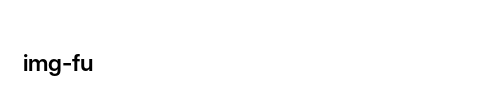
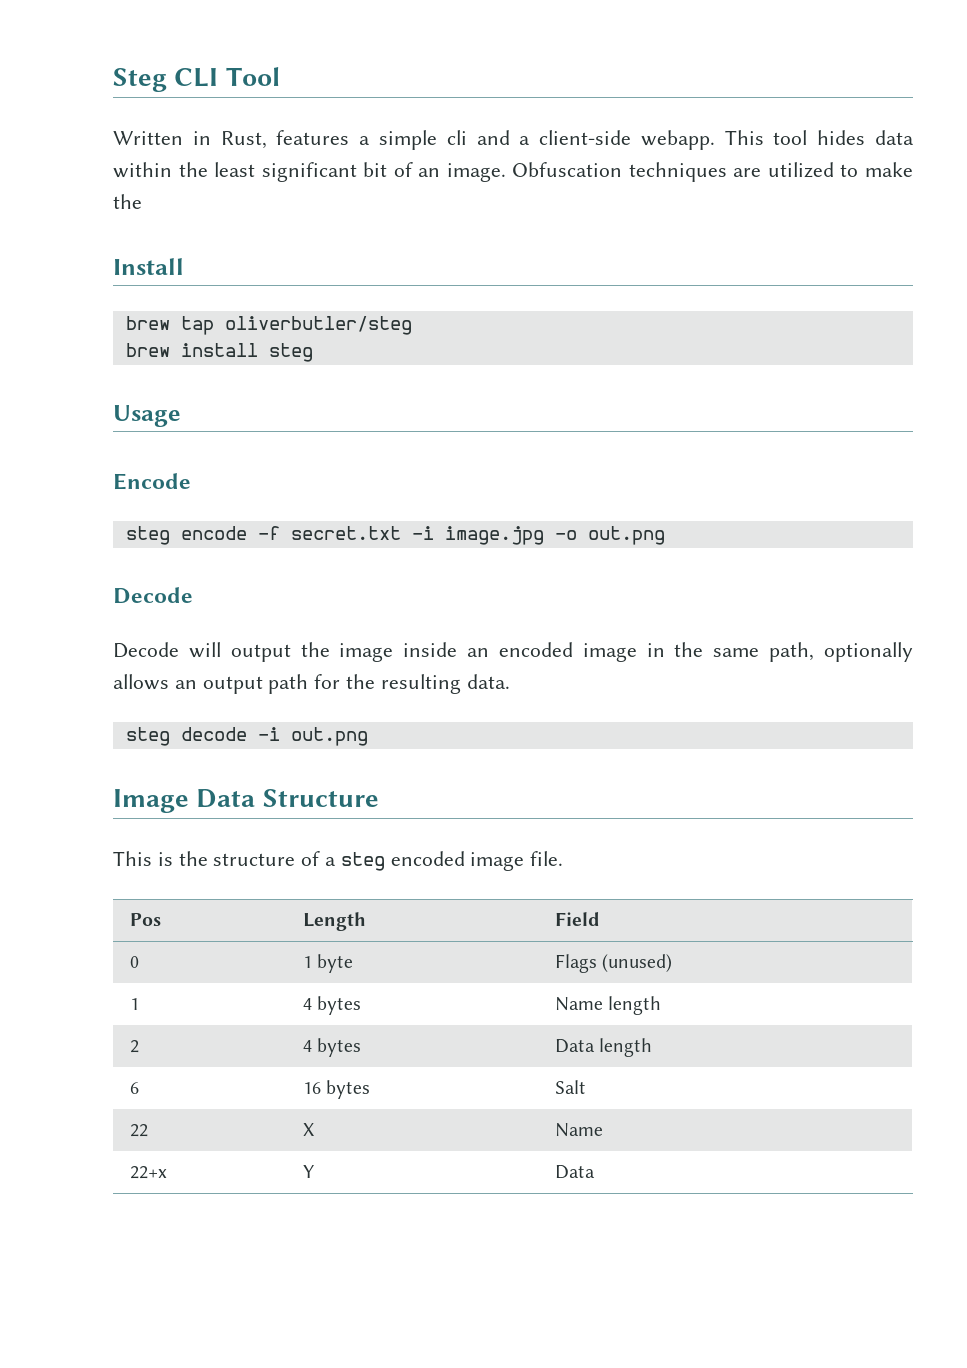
[23,54,93,76] img-fu -> [113,67,280,92] [113,130,915,150] [113,162,914,182] [113,194,142,209] [113,258,184,275] [125,316,412,335] [125,343,313,362] [113,405,181,427] [113,473,191,490] [125,526,665,545] [113,587,193,604] [113,642,913,662] [113,674,510,694] [125,727,368,746] [113,789,379,813] [113,851,564,871] [129,913,161,926] [302,912,366,931] [554,912,600,926] [129,956,139,968] [302,954,353,973] [554,954,672,973] [129,998,139,1010] [302,996,361,1015] [554,996,661,1015] [129,1040,139,1053] [302,1038,361,1057] [554,1038,652,1057] [129,1082,139,1094] [302,1080,370,1099] [554,1080,586,1094] [129,1124,148,1137] [302,1123,314,1136] [554,1123,603,1137] [129,1166,167,1179] [302,1165,314,1178] [554,1165,595,1179] Steg CLI Tool // Written in Rust, features a simple cli and a client-side webapp. This tool hides data within the least significant bit of an image. Obfuscation techniques are utilized to make the // Install // brew tap oliverbutler/steg // brew install steg // Usage // Encode // steg encode -f secret.txt -i image.jpg -o out.png // Decode // Decode will output the image inside an encoded image in the same path, optionally allows an output path for the resulting data. // steg decode -i out.png // Image Data Structure // This is the structure of a steg encoded image file. // Pos | Length | Field // 0 | 1 byte | Flags (unused) // 1 | 4 bytes | Name length // 2 | 4 bytes | Data length // 6 | 16 bytes | Salt // 22 | X | Name // 22+x | Y | Data

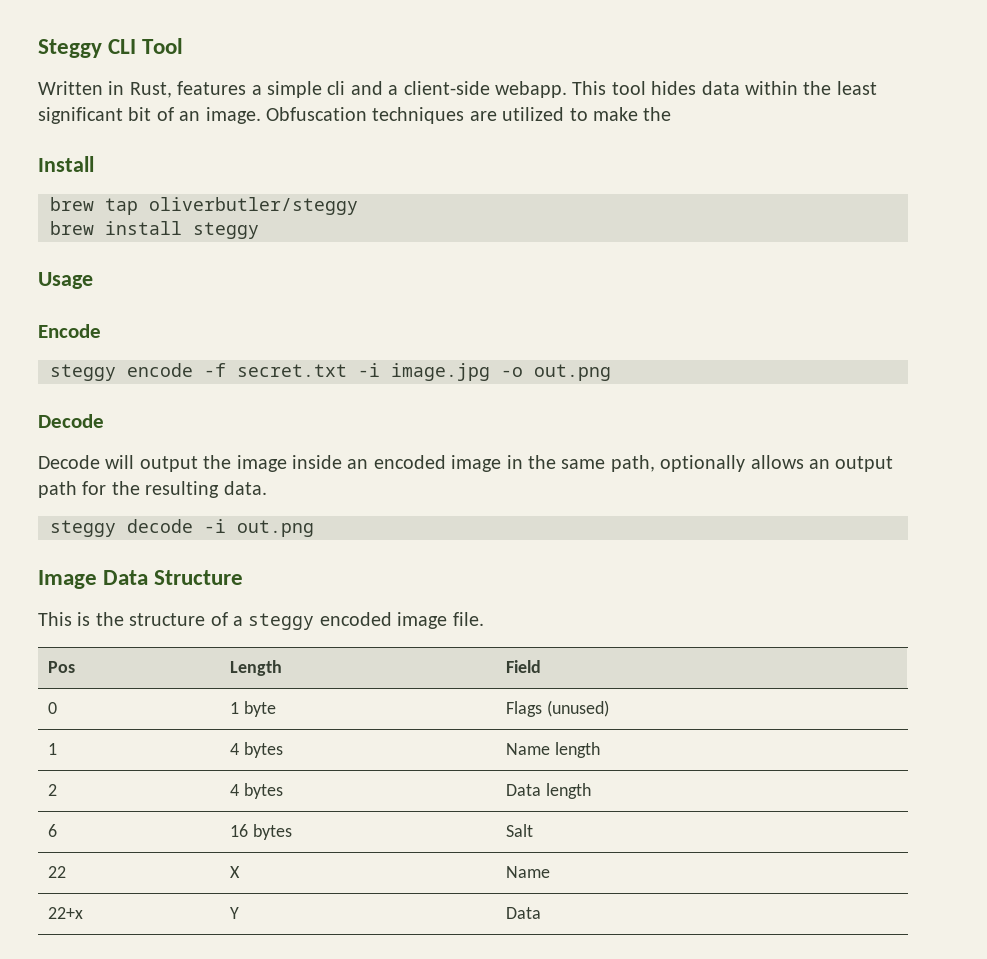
[113,68,167,92] Steg -> [38,39,102,58] Steggy
[224,316,412,335] oliverbutler/steg -> [149,197,358,215] oliverbutler/steggy
[268,343,313,362] steg -> [193,222,259,239] steggy
[125,526,170,545] steg -> [50,364,116,381] steggy
[125,727,170,746] steg -> [50,520,116,537] steggy
[340,852,385,871] steg -> [248,613,315,630] steggy

